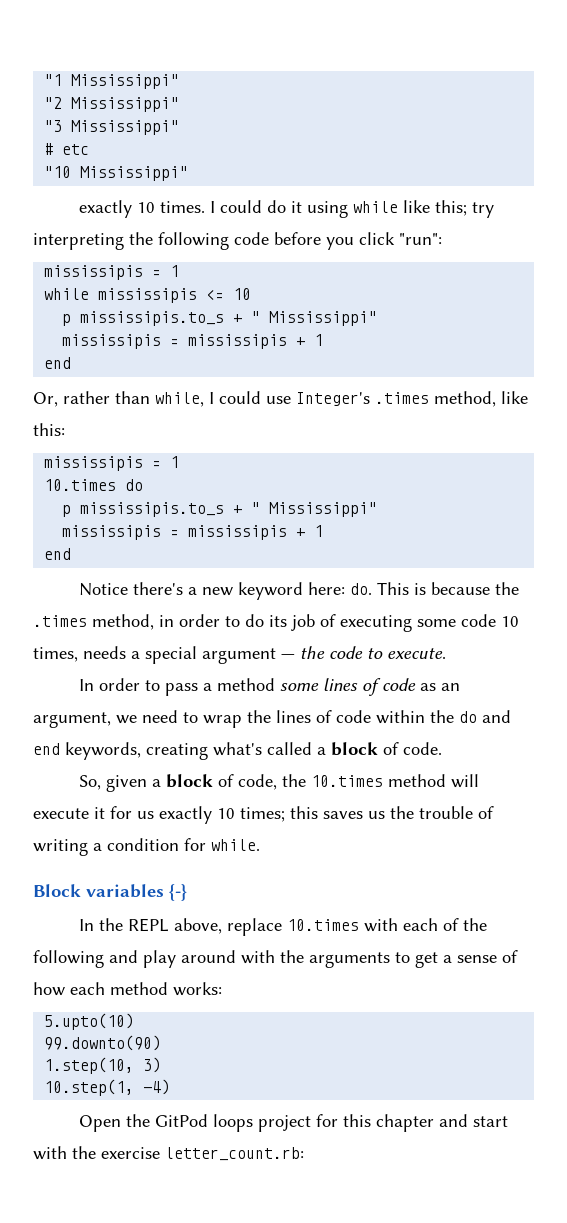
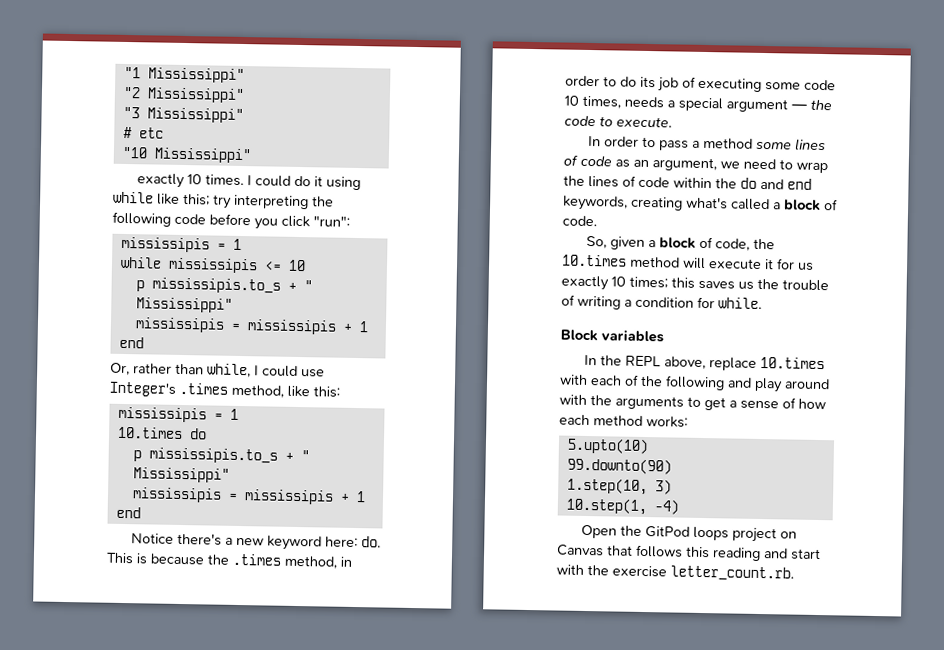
[169,884,187,901] {-} -> (664, 336) none
[315,1114,434,1132] for this chapter -> [780,531,798,539] [557,544,761,562] on Canvas that follows this reading
[165,1147,304,1161] letter_count.rb: -> [670,565,794,582] letter_count.rb.

